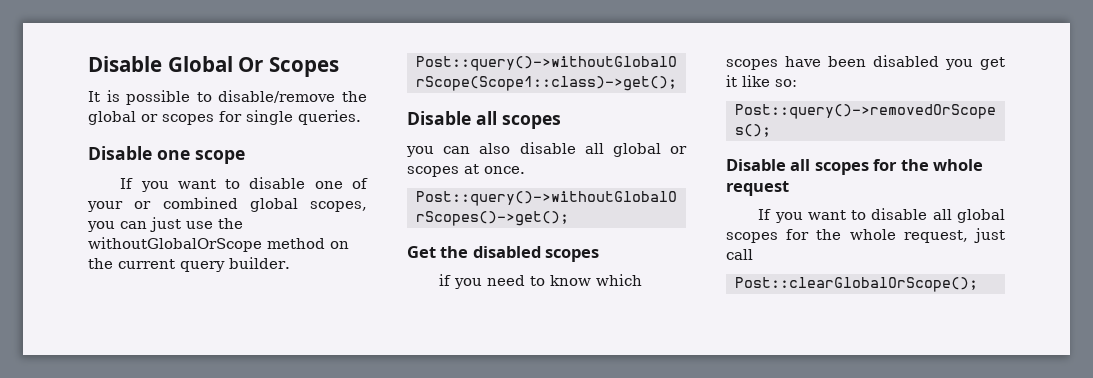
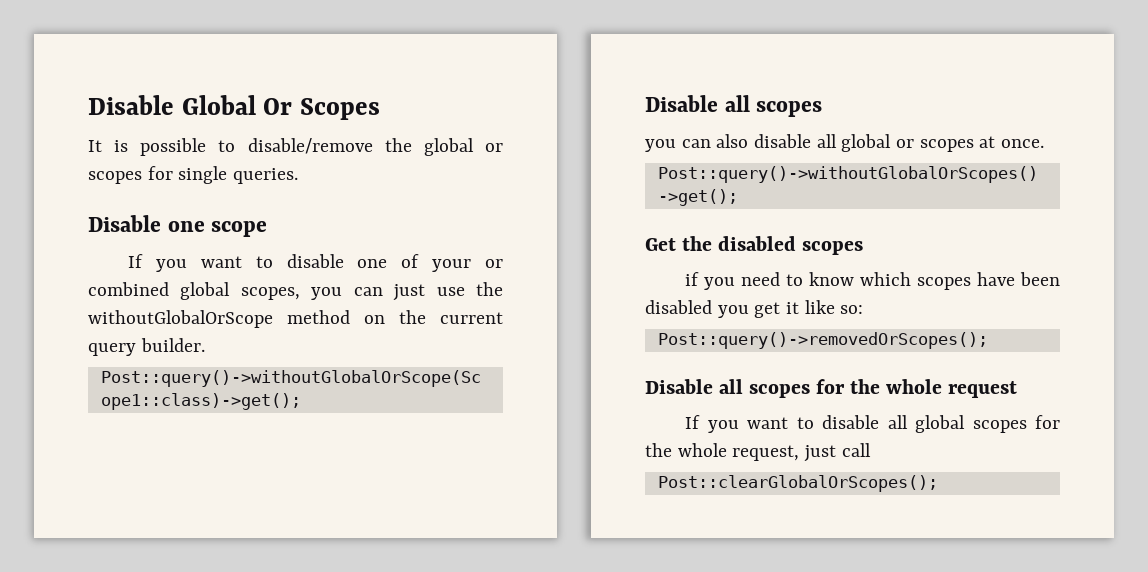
[735,277,978,292] Post::clearGlobalOrScope(); -> [657,475,938,492] Post::clearGlobalOrScopes();

